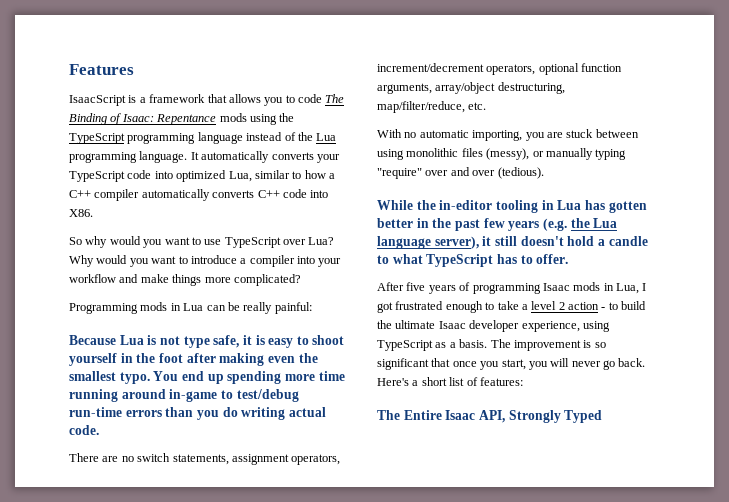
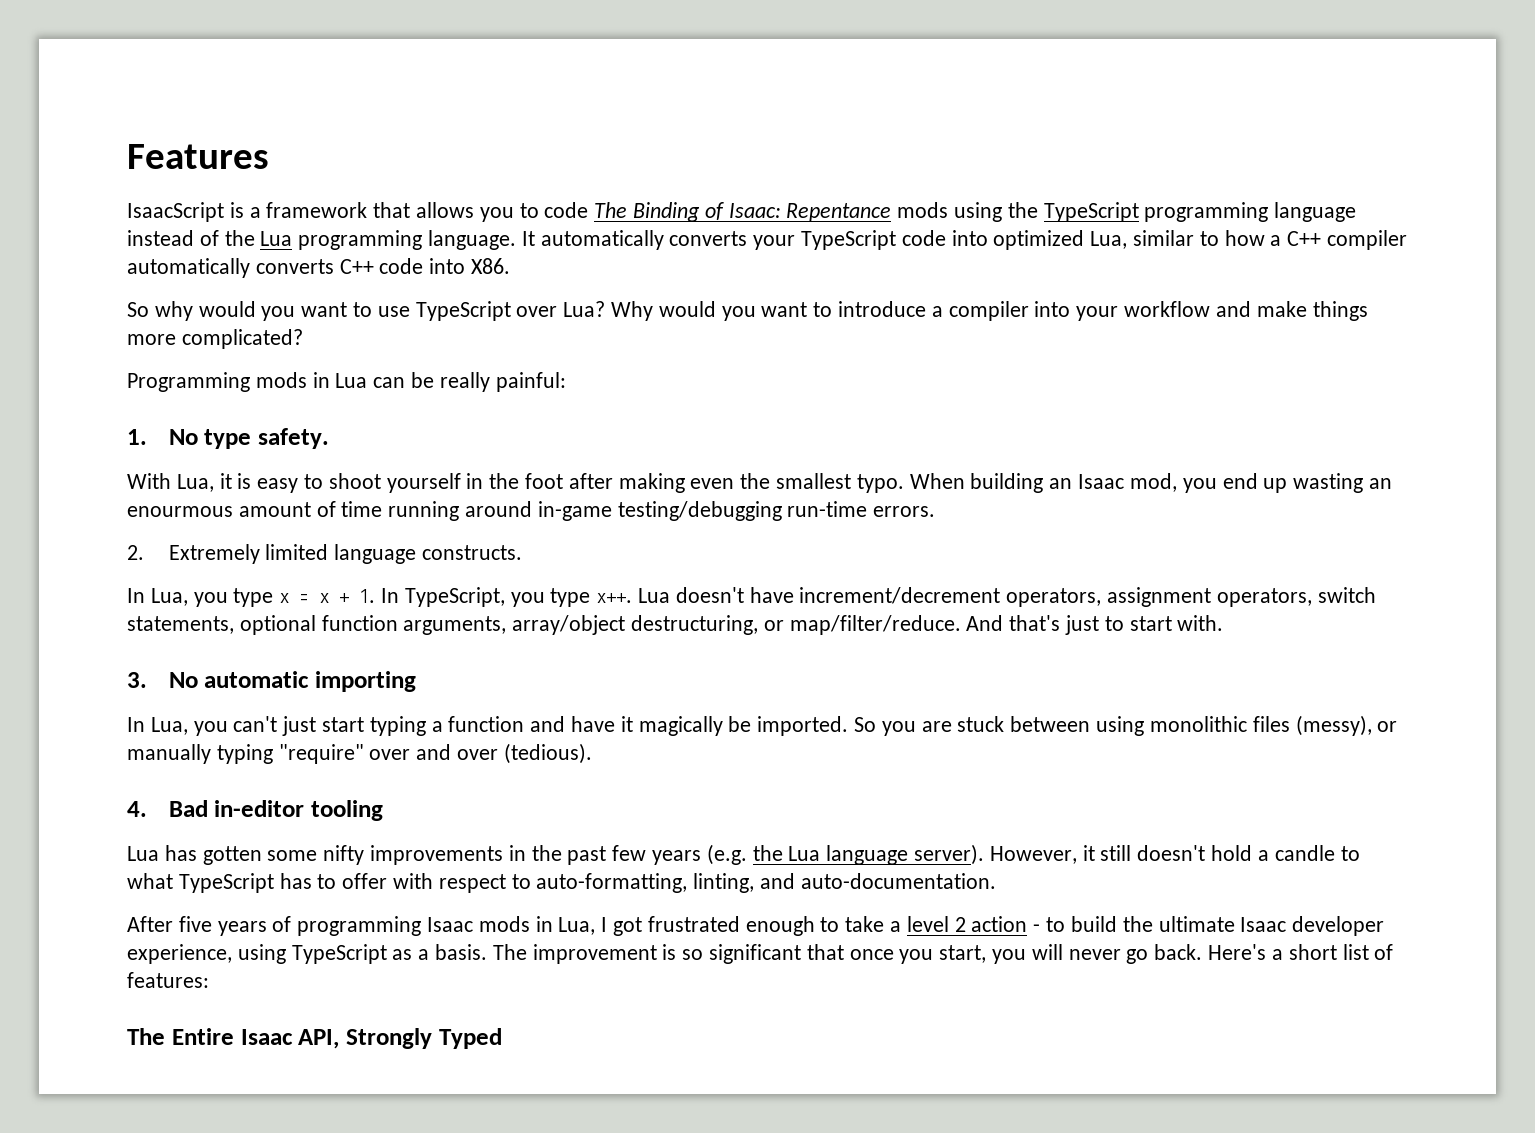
[69,335,240,348] Because Lua is not type safe, -> [127,428,330,449] [127,473,214,492] 1. No type safety. // With Lua,
[153,371,345,384] [69,389,299,402] [69,407,326,420] [69,425,99,435] [69,453,341,465] [377,63,536,75] You end up spending more time running around in-game to test/debug run-time errors than you do writing actual code. // There are no switch statements, assignment operators, increment/decrement operators, -> [909,473,1392,493] [127,501,936,521] [127,544,522,564] [127,587,1376,607] [127,616,234,634] When building an Isaac mod, you end up wasting an enourmous amount of time running around in-game testing/debugging run-time errors. // 2. Extremely limited language constructs. // In Lua, you type x = x + 1. In TypeScript, you type x++. Lua doesn't have increment/decrement operators, assignment operators, switch statements,
[377,101,487,113] [377,129,523,141] map/filter/reduce, etc. // With no automatic importing, -> [763,615,1224,635] [127,671,417,692] [127,716,877,736] or map/filter/reduce. And that's just to start with. // 3. No automatic importing // In Lua, you can't just start typing a function and have it magically be imported. So
[377,200,436,210] While the -> [127,800,208,817] 4. Bad
[541,200,554,210] in -> (384, 810) //
[377,218,413,228] better -> [267,845,504,865] some nifty improvements
[434,236,479,249] server), -> [914,844,1077,865] server). However,
[536,254,569,264] offer. -> [342,873,996,893] offer with respect to auto-formatting, linting, and auto-documentation.

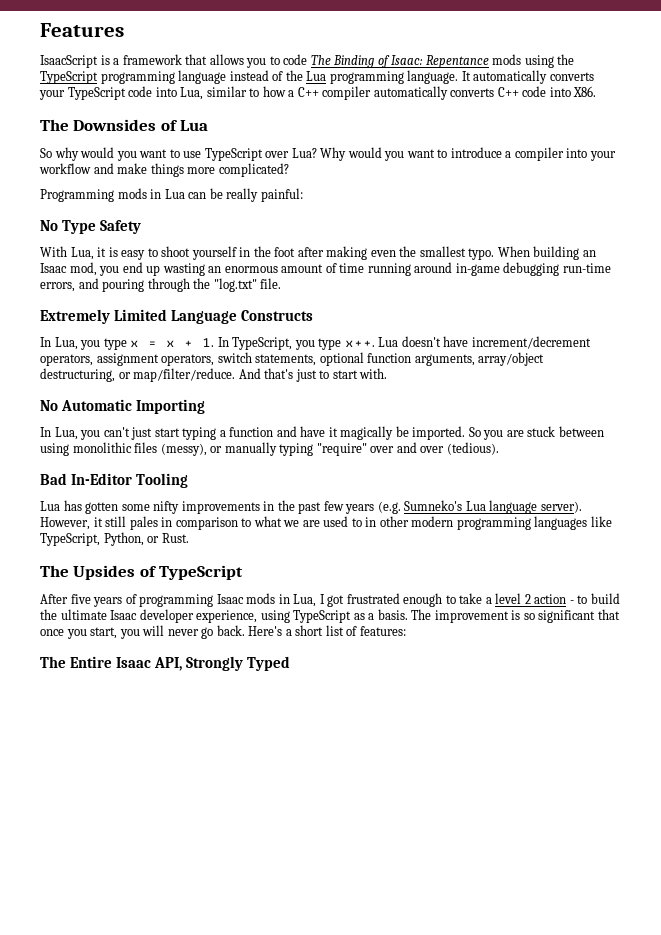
[993,230,1085,250] optimized -> (177, 92) none
(511, 266) none -> [40,119,209,131] // The Downsides of Lua
[127,428,330,449] 1. No type safety. -> [40,220,141,234] No Type Safety
[127,506,233,517] enourmous -> [224,266,278,273] enormous
[617,501,936,521] [127,544,522,564] testing/debugging run-time errors. // 2. Extremely limited language constructs. -> [503,262,611,276] [40,278,282,292] [40,309,313,324] debugging run-time errors, and pouring through the "log.txt" file. // Extremely Limited Language Constructs
[127,671,417,692] 3. No automatic importing -> [40,399,205,414] No Automatic Importing
[127,800,384,821] 4. Bad in-editor tooling -> [40,473,188,488] Bad In-Editor Tooling
[752,845,783,861] the -> [404,500,463,511] Sumneko's
[1137,845,1360,861] [127,873,996,893] doesn't hold a candle to what TypeScript has to offer with respect to auto-formatting, linting, and auto-documentation. -> [129,516,612,530] [40,532,189,546] [40,565,244,580] pales in comparison to what we are used to in other modern programming languages like TypeScript, Python, or Rust. // The Upsides of TypeScript

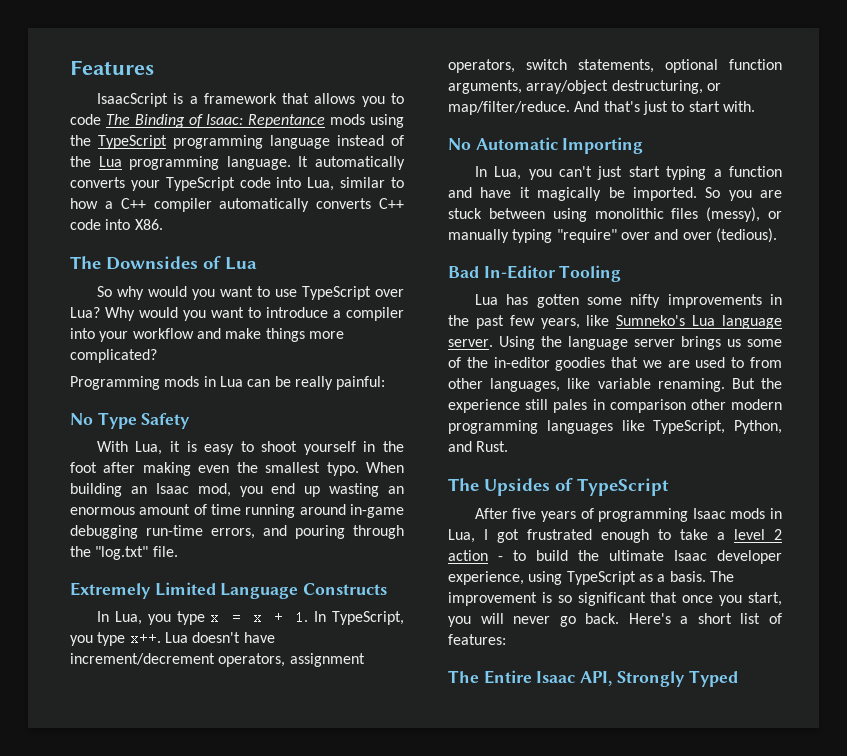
[345,501,401,514] years (e.g. -> [540,315,610,329] years, like
[540,501,582,513] [40,516,377,530] server). However, it still pales in comparison to what we are used to in -> [448,336,782,350] [448,357,782,371] [448,378,783,392] [448,399,686,413] server. Using the language server brings us some of the in-editor goodies that we are used to from other languages, like variable renaming. But the experience still pales in comparison
[147,536,160,543] or -> [448,441,472,452] and

